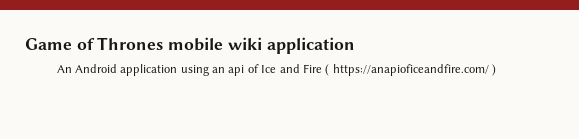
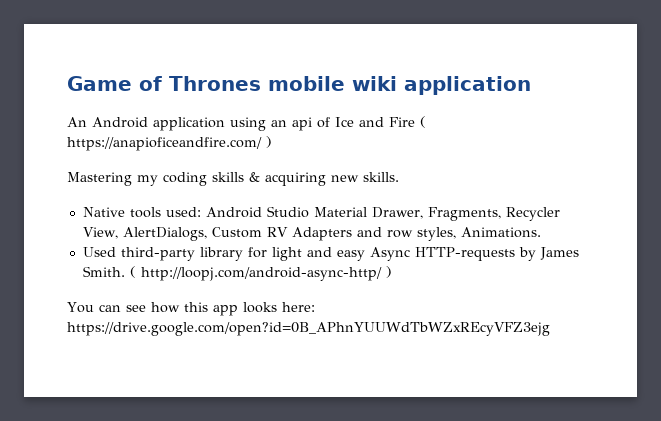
(497, 70) none -> [67,172,399,186] [82,206,560,221] [82,227,541,241] [82,247,579,261] [82,266,392,281] [67,302,315,316] [67,322,550,336] // Mastering my coding skills & acquiring new skills. // Native tools used: Android Studio Material Drawer, Fragments, Recycler View, AlertDialogs, Custom RV Adapters and row styles, Animations. // Used third-party library for light and easy Async HTTP-requests by James Smith. ( http://loopj.com/android-async-http/ ) // You can see how this app looks here: https://drive.google.com/open?id=0B_APhnYUUWdTbWZxREcyVFZ3ejg

